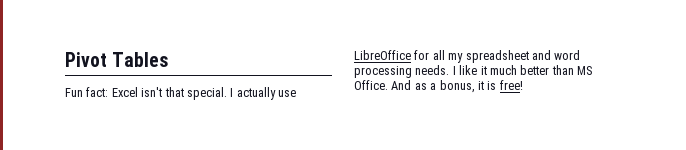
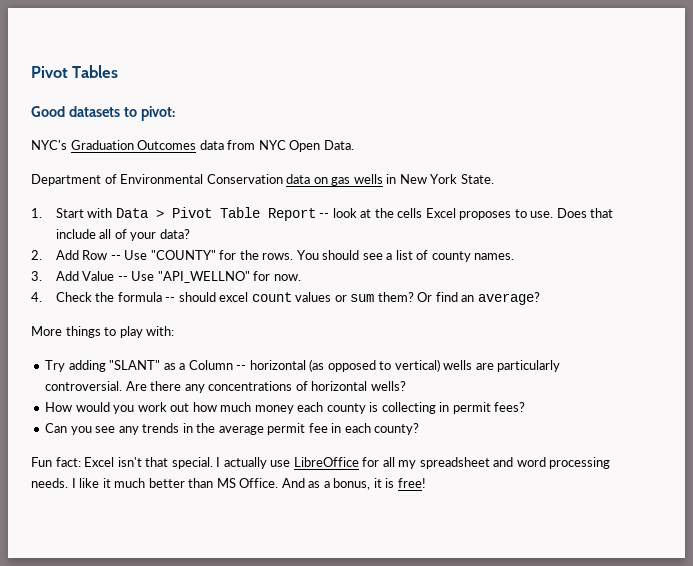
(169, 59) none -> [31,106,175,121] [31,140,354,152] [31,174,494,186] [31,207,614,221] [55,229,190,241] [31,250,515,262] [31,271,301,283] [31,292,540,305] [31,326,175,338] [45,359,561,372] [45,381,406,393] [45,402,526,414] [45,423,420,435] // Good datasets to pivot: // NYC's Graduation Outcomes data from NYC Open Data. // Department of Environmental Conservation data on gas wells in New York State. // 1. Start with Data > Pivot Table Report -- look at the cells Excel proposes to use. Does that include all of your data? // 2. Add Row -- Use "COUNTY" for the rows. You should see a list of county names. // 3. Add Value -- Use "API_WELLNO" for now. // 4. Check the formula -- should excel count values or sum them? Or find an average? // More things to play with: // Try adding "SLANT" as a Column -- horizontal (as opposed to vertical) wells are particularly controversial. Are there any concentrations of horizontal wells? // How would you work out how much money each county is collecting in permit fees? // Can you see any trends in the average permit fee in each county?

